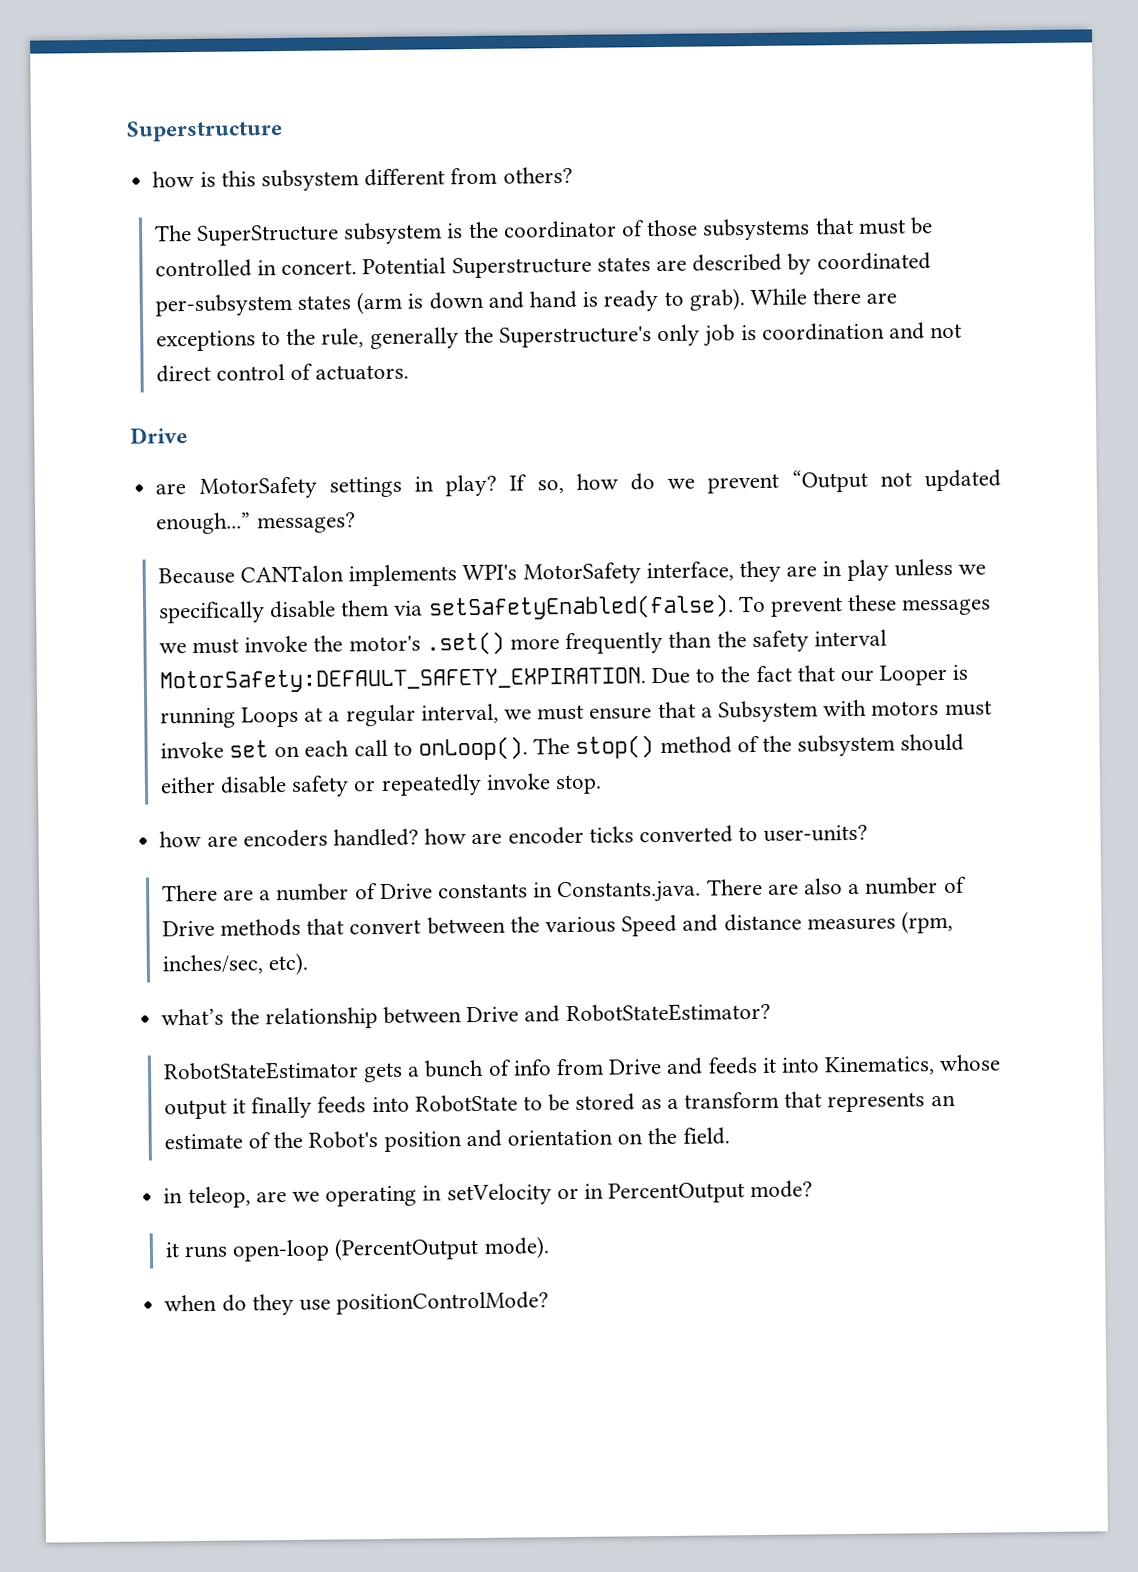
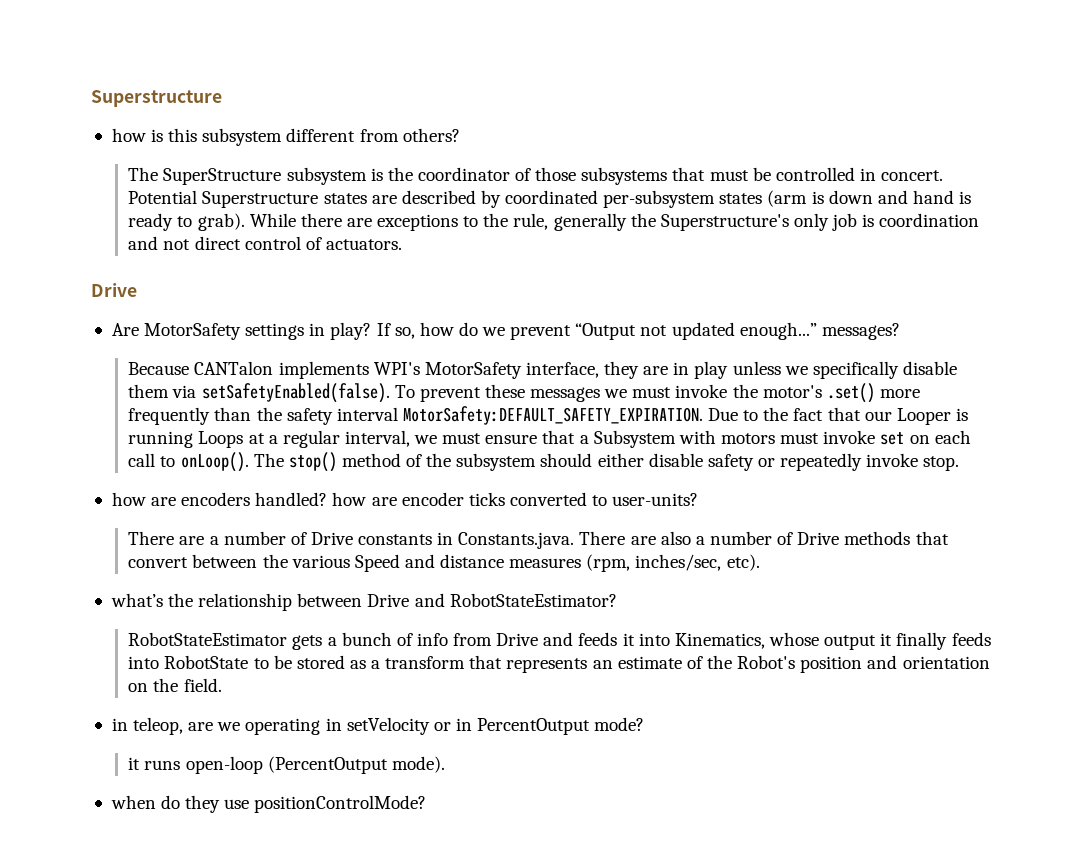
[155,483,187,495] are -> [111,323,139,336] Are

